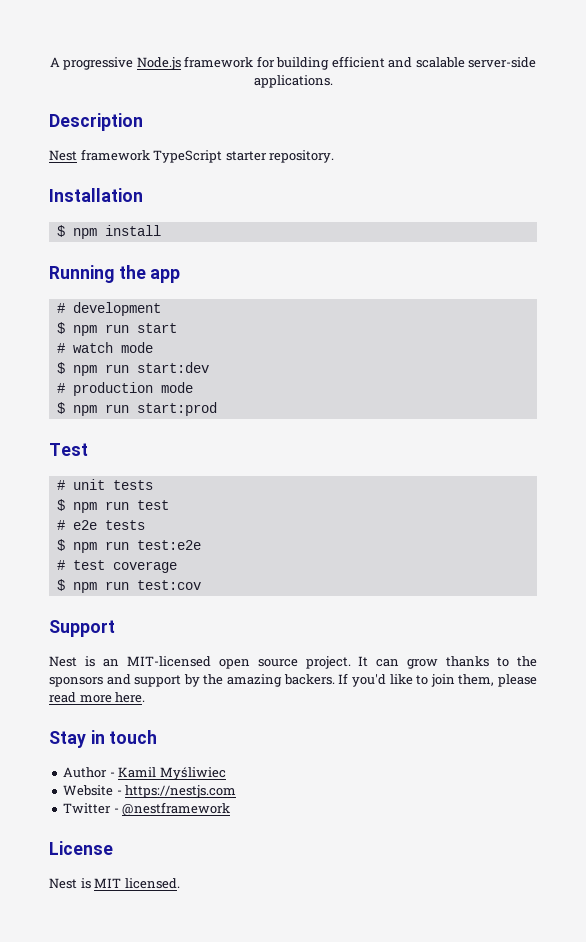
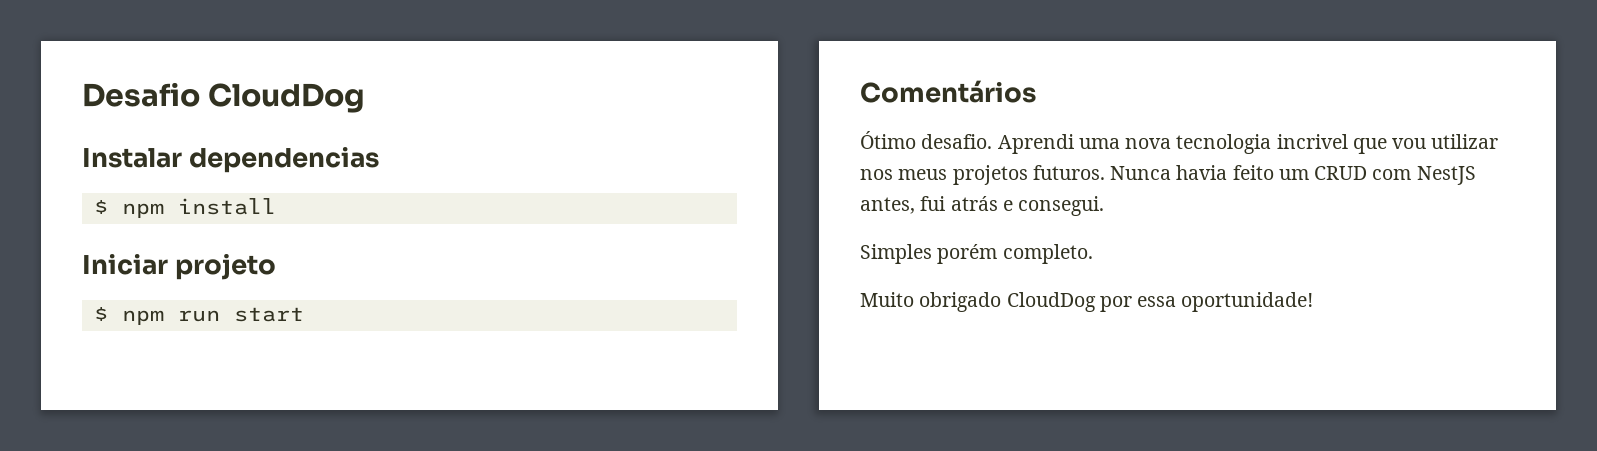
[49,56,537,70] [253,75,333,88] [49,113,143,131] [49,149,335,163] [49,188,143,202] [56,225,161,239] [49,265,181,283] [56,302,161,316] [56,322,177,336] [56,342,153,353] [56,362,209,376] [56,382,193,396] [56,402,217,416] [49,443,88,456] [56,479,153,490] [56,499,169,513] [56,520,145,530] [56,539,201,553] [56,560,177,573] [56,579,201,593] [49,620,115,637] [49,656,538,669] [49,673,538,687] [49,692,146,703] [49,730,158,748] [63,767,226,780] [63,785,237,798] [63,802,231,816] [49,841,113,855] [49,878,180,889] A progressive Node.js framework for building efficient and scalable server-side applications. // Description // Nest framework TypeScript starter repository. // Installation // $ npm install // Running the app // # development // $ npm run start // # watch mode // $ npm run start:dev // # production mode // $ npm run start:prod // Test // # unit tests // $ npm run test // # e2e tests // $ npm run test:e2e // # test coverage // $ npm run test:cov // Support // Nest is an MIT-licensed open source project. It can grow thanks to the sponsors and support by the amazing backers. If you'd like to join them, please read more here. // Stay in touch // Author - Kamil Myśliwiec // Website - https://nestjs.com // Twitter - @nestframework // License // Nest is MIT licensed. -> [82,82,366,113] [82,147,380,173] [93,198,276,218] [82,253,277,280] [93,307,304,325] [860,80,1036,103] [860,131,1499,154] [860,165,1476,185] [860,196,1105,216] [860,244,1093,264] [860,292,1314,312] Desafio CloudDog // Instalar dependencias // $ npm install // Iniciar projeto // $ npm run start // Comentários // Ótimo desafio. Aprendi uma nova tecnologia incrivel que vou utilizar nos meus projetos futuros. Nunca havia feito um CRUD com NestJS antes, fui atrás e consegui. // Simples porém completo. // Muito obrigado CloudDog por essa oportunidade!

